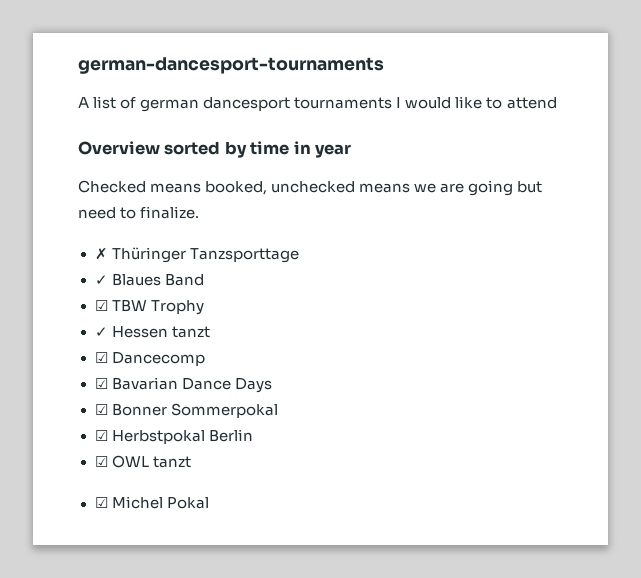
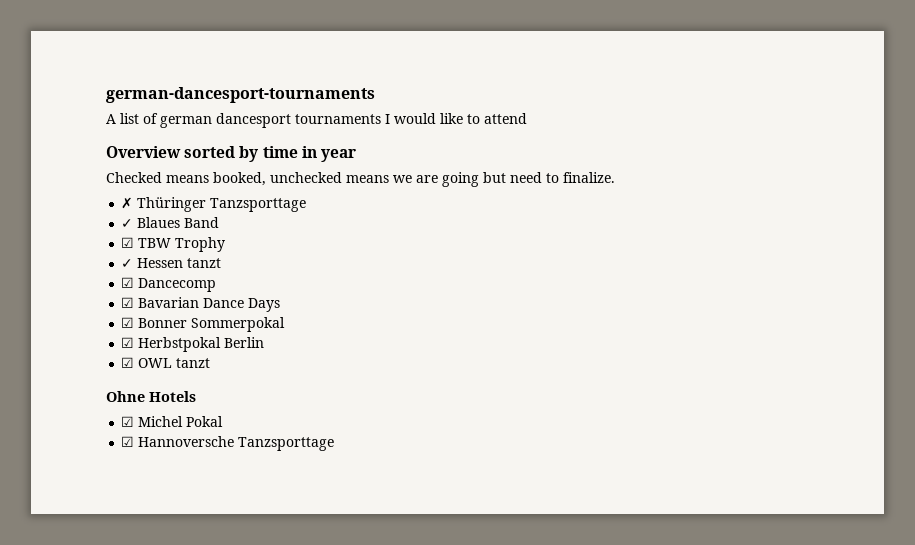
(191, 462) none -> [106,391,196,402] // Ohne Hotels
(209, 503) none -> [121,436,335,451] // ☑ Hannoversche Tanzsporttage

